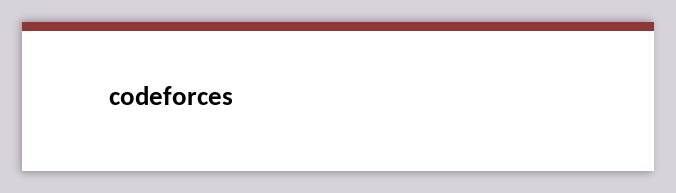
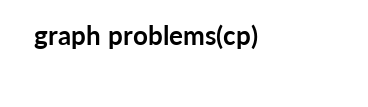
[109,86,233,105] codeforces -> [34,24,259,50] graph problems(cp)

